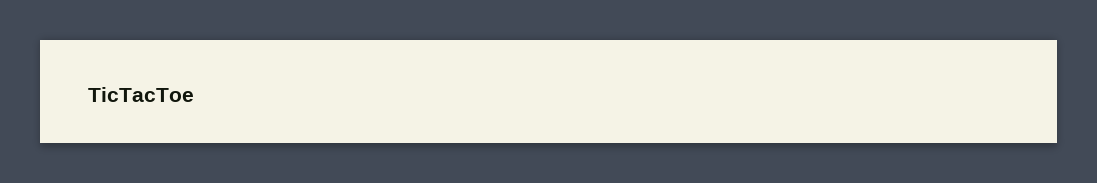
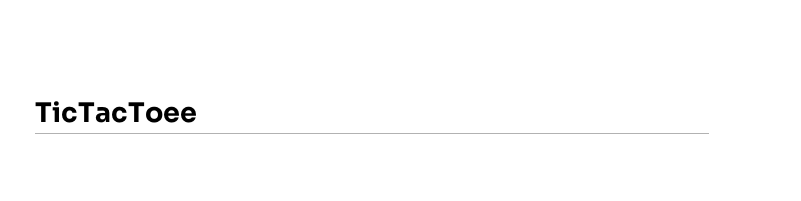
[88,87,194,102] TicTacToe -> [35,101,197,123] TicTacToee

